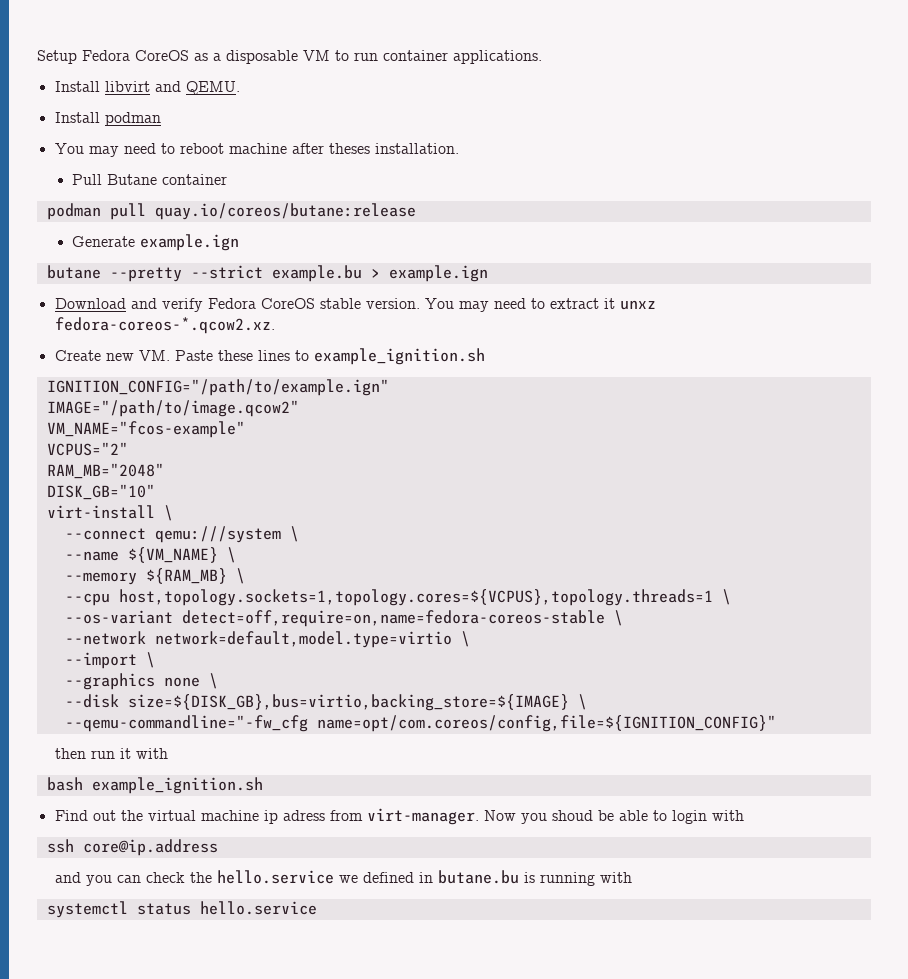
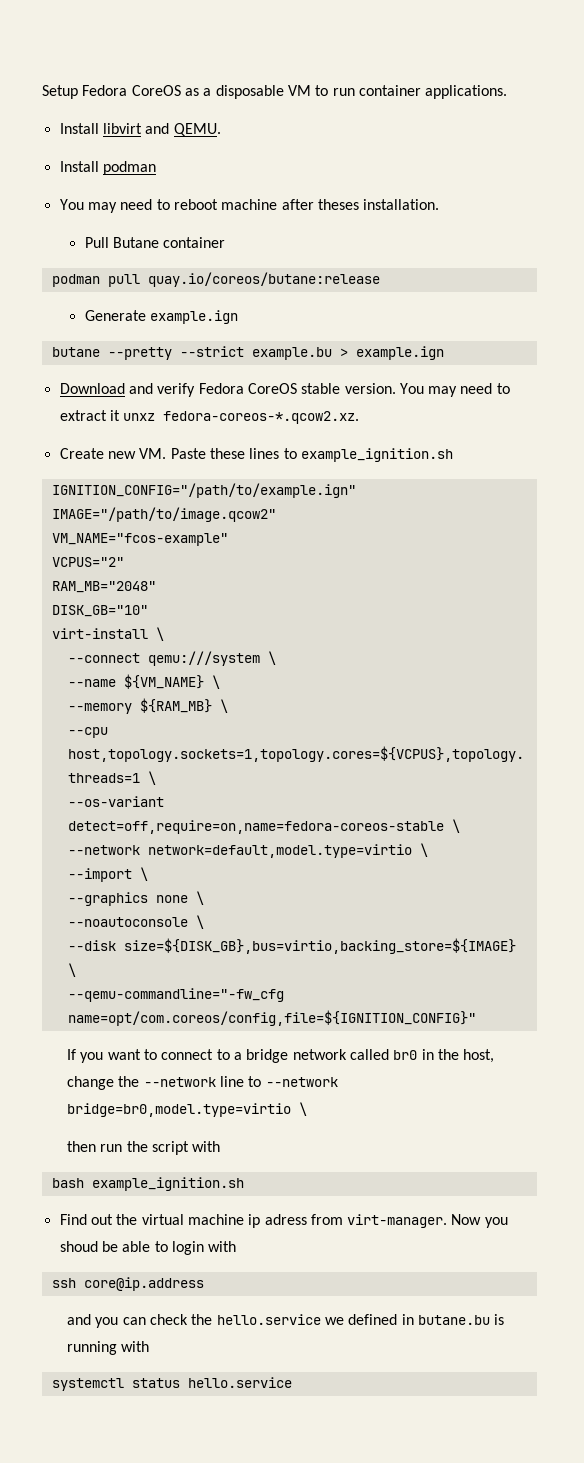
(218, 681) none -> [67,915,204,929] // --noautoconsole \
(776, 723) none -> [67,1049,495,1063] [67,1076,338,1090] [67,1102,308,1117] // If you want to connect to a bridge network called br0 in the host, change the --network line to --network bridge=br0,model.type=virtio \
[119,748,131,759] it -> [126,1141,190,1155] the script

